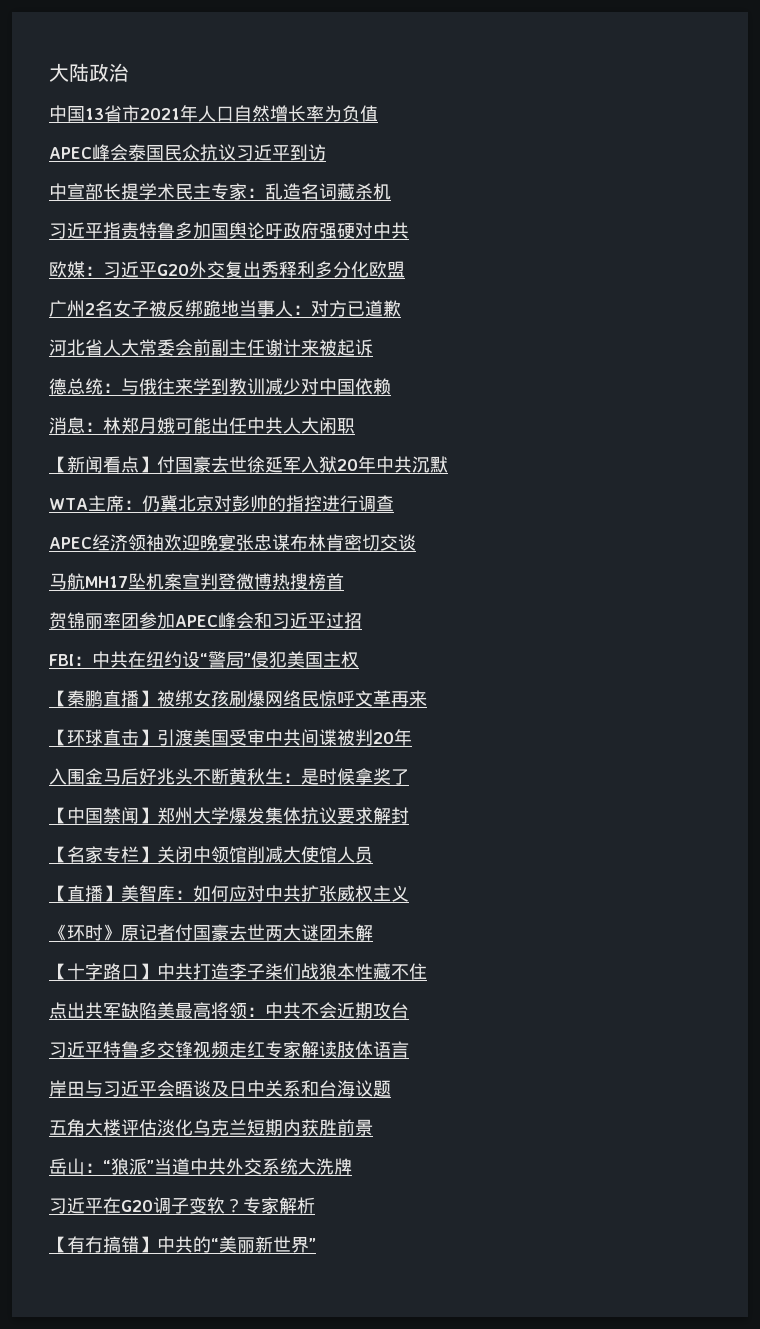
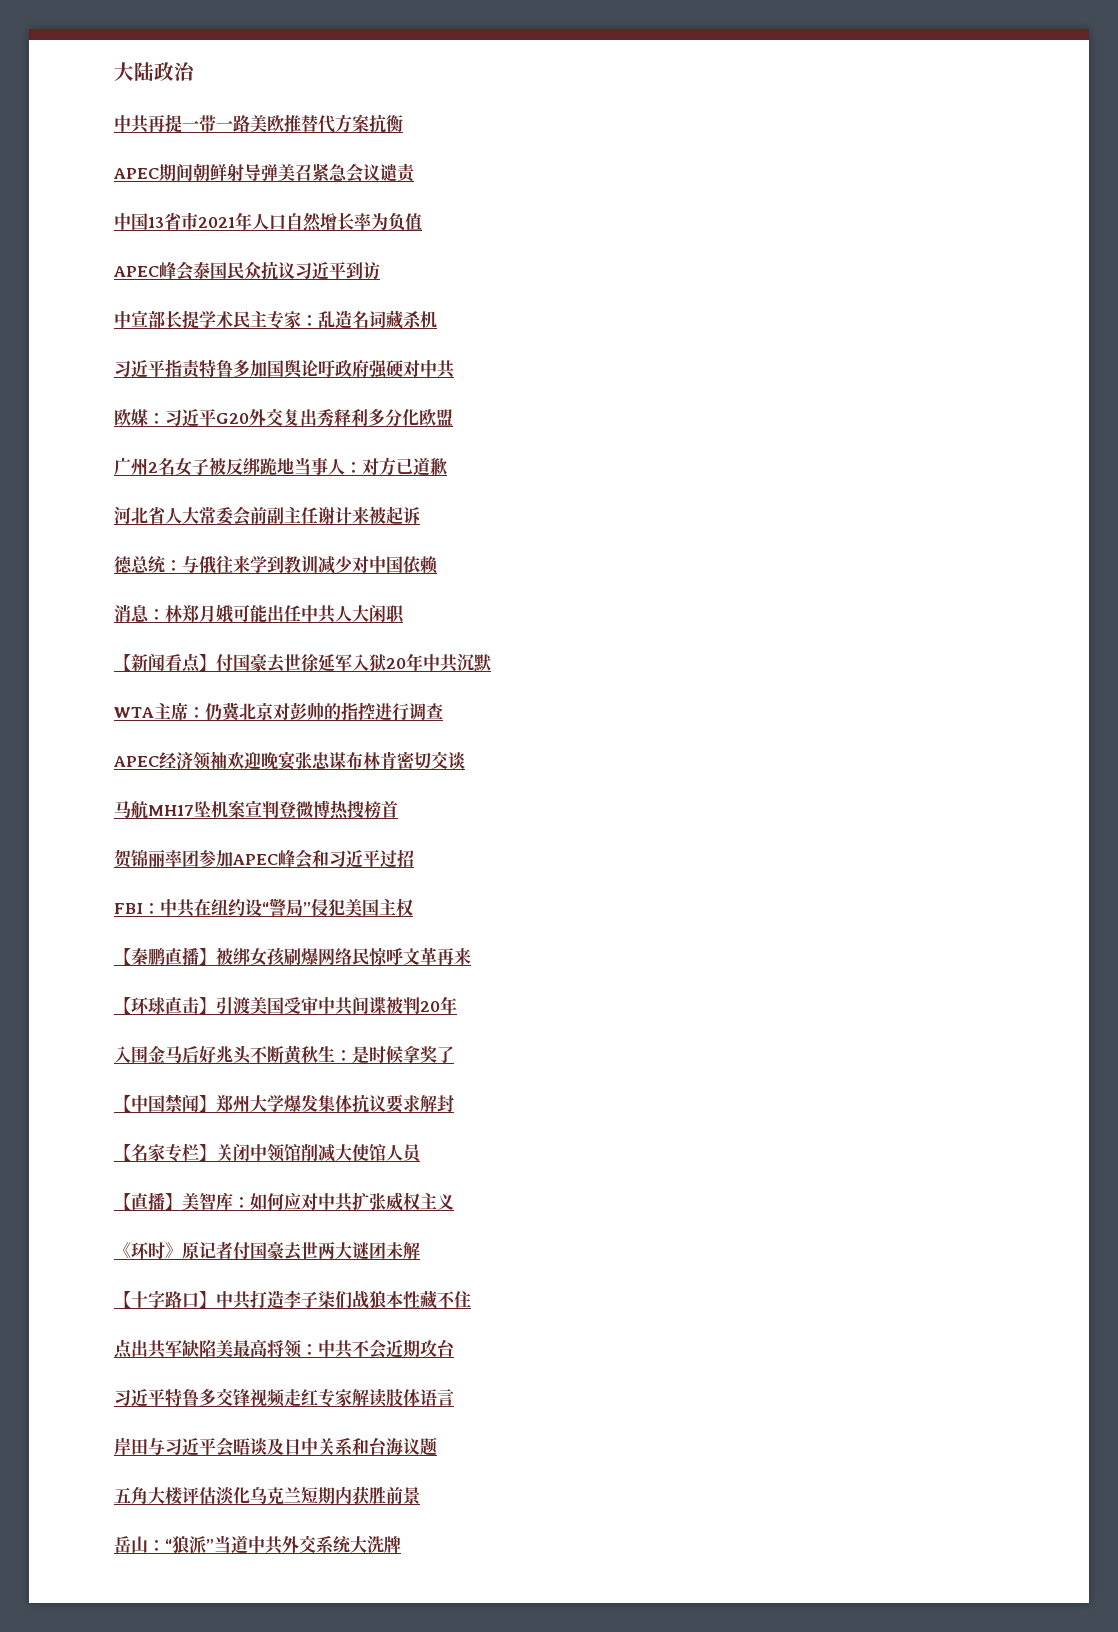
(129, 72) none -> [114,114,403,133] [113,163,416,183] // 中共再提一带一路美欧推替代方案抗衡 // APEC期间朝鲜射导弹美召紧急会议谴责
[49,1197,315,1214] [49,1236,316,1253] // 习近平在G20调子变软？专家解析 // 【有冇搞错】中共的“美丽新世界” -> (401, 1544) none

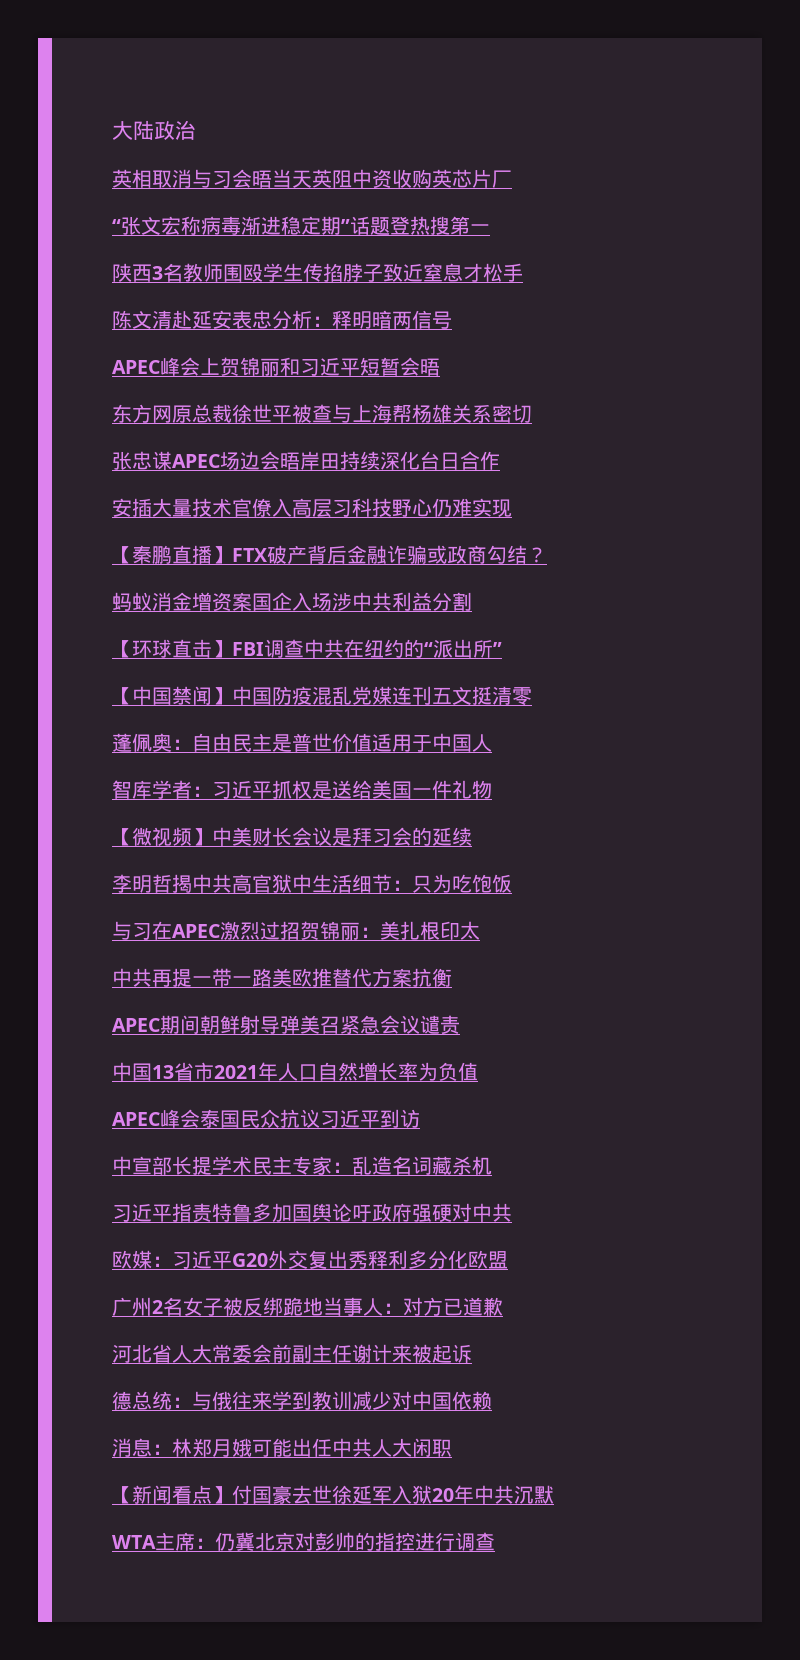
(195, 71) none -> [112,169,512,189] [112,216,490,235] [112,263,523,283] [112,310,452,329] [112,357,440,376] [112,404,532,423] [112,451,500,471] [112,498,512,518] [112,545,547,564] [112,592,472,612] [112,639,502,658] [112,686,532,706] [112,733,492,752] [112,780,492,799] [112,827,472,847] [112,874,512,893] [112,921,480,940] // 英相取消与习会晤当天英阻中资收购英芯片厂 // “张文宏称病毒渐进稳定期”话题登热搜第一 // 陕西3名教师围殴学生传掐脖子致近窒息才松手 // 陈文清赴延安表忠分析：释明暗两信号 // APEC峰会上贺锦丽和习近平短暂会晤 // 东方网原总裁徐世平被查与上海帮杨雄关系密切 // 张忠谋APEC场边会晤岸田持续深化台日合作 // 安插大量技术官僚入高层习科技野心仍难实现 // 【秦鹏直播】FTX破产背后金融诈骗或政商勾结？ // 蚂蚁消金增资案国企入场涉中共利益分割 // 【环球直击】FBI调查中共在纽约的“派出所” // 【中国禁闻】中国防疫混乱党媒连刊五文挺清零 // 蓬佩奥：自由民主是普世价值适用于中国人 // 智库学者：习近平抓权是送给美国一件礼物 // 【微视频】中美财长会议是拜习会的延续 // 李明哲揭中共高官狱中生活细节：只为吃饱饭 // 与习在APEC激烈过招贺锦丽：美扎根印太
[113,751,465,770] [114,800,398,820] [114,849,414,869] [114,898,413,917] [114,947,471,966] [114,996,457,1015] [114,1045,454,1065] [114,1094,454,1113] [114,1143,423,1163] [114,1192,454,1211] [114,1241,420,1261] [114,1290,471,1309] [114,1339,455,1359] [114,1388,454,1407] [114,1437,437,1457] [114,1486,421,1505] [114,1535,401,1554] // APEC经济领袖欢迎晚宴张忠谋布林肯密切交谈 // 马航MH17坠机案宣判登微博热搜榜首 // 贺锦丽率团参加APEC峰会和习近平过招 // FBI：中共在纽约设“警局”侵犯美国主权 // 【秦鹏直播】被绑女孩刷爆网络民惊呼文革再来 // 【环球直击】引渡美国受审中共间谍被判20年 // 入围金马后好兆头不断黄秋生：是时候拿奖了 // 【中国禁闻】郑州大学爆发集体抗议要求解封 // 【名家专栏】关闭中领馆削减大使馆人员 // 【直播】美智库：如何应对中共扩张威权主义 // 《环时》原记者付国豪去世两大谜团未解 // 【十字路口】中共打造李子柒们战狼本性藏不住 // 点出共军缺陷美最高将领：中共不会近期攻台 // 习近平特鲁多交锋视频走红专家解读肢体语言 // 岸田与习近平会晤谈及日中关系和台海议题 // 五角大楼评估淡化乌克兰短期内获胜前景 // 岳山：“狼派”当道中共外交系统大洗牌 -> (495, 1541) none

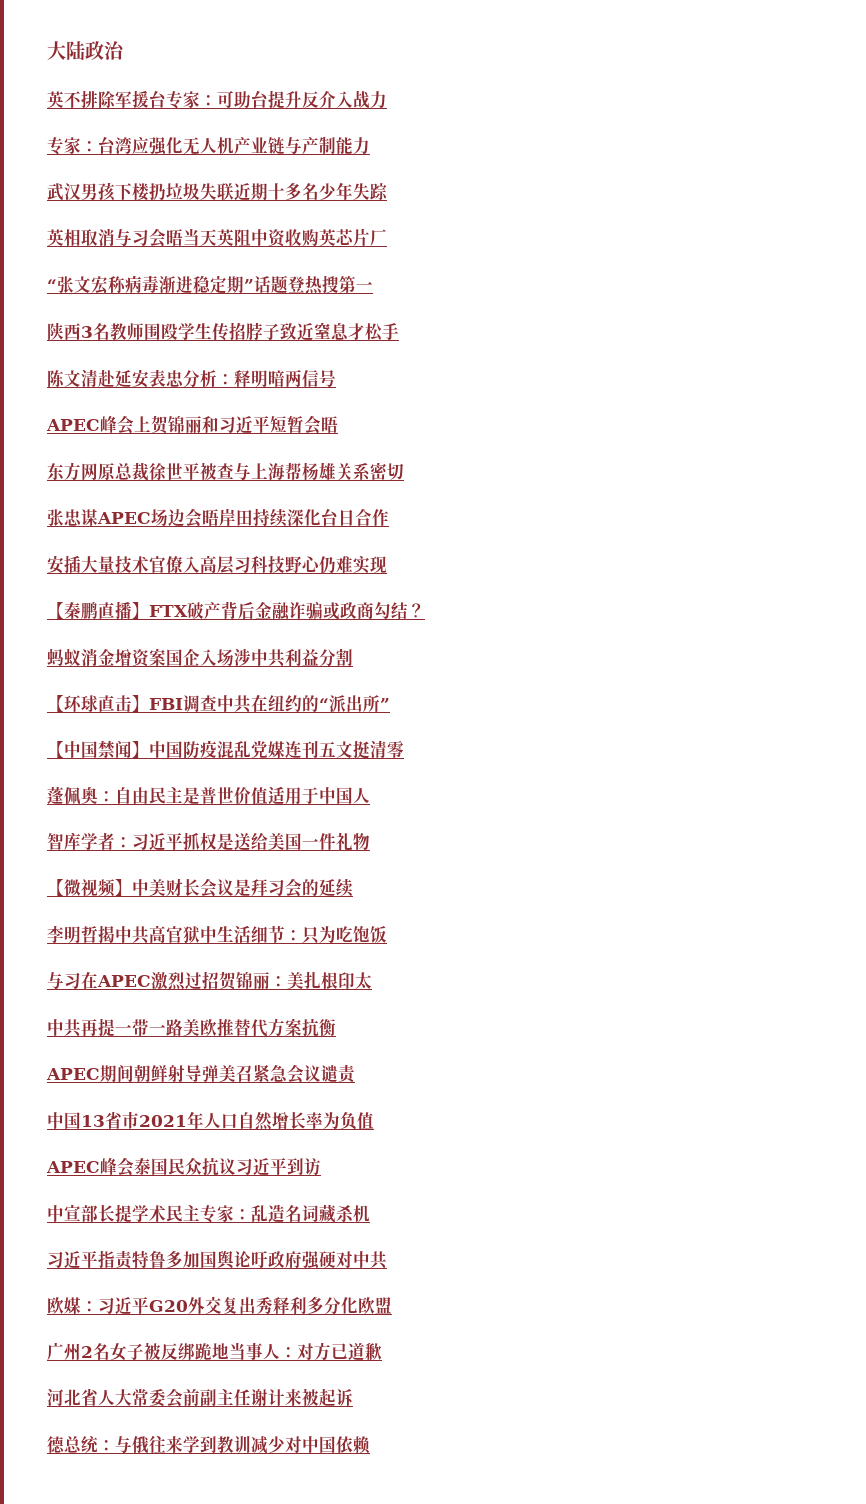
(196, 130) none -> [47,90,387,109] [47,136,370,155] [47,182,388,201] // 英不排除军援台专家：可助台提升反介入战力 // 专家：台湾应强化无人机产业链与产制能力 // 武汉男孩下楼扔垃圾失联近期十多名少年失踪
[112,1438,452,1457] [112,1485,554,1504] [112,1532,495,1551] // 消息：林郑月娥可能出任中共人大闲职 // 【新闻看点】付国豪去世徐延军入狱20年中共沉默 // WTA主席：仍冀北京对彭帅的指控进行调查 -> (371, 1445) none

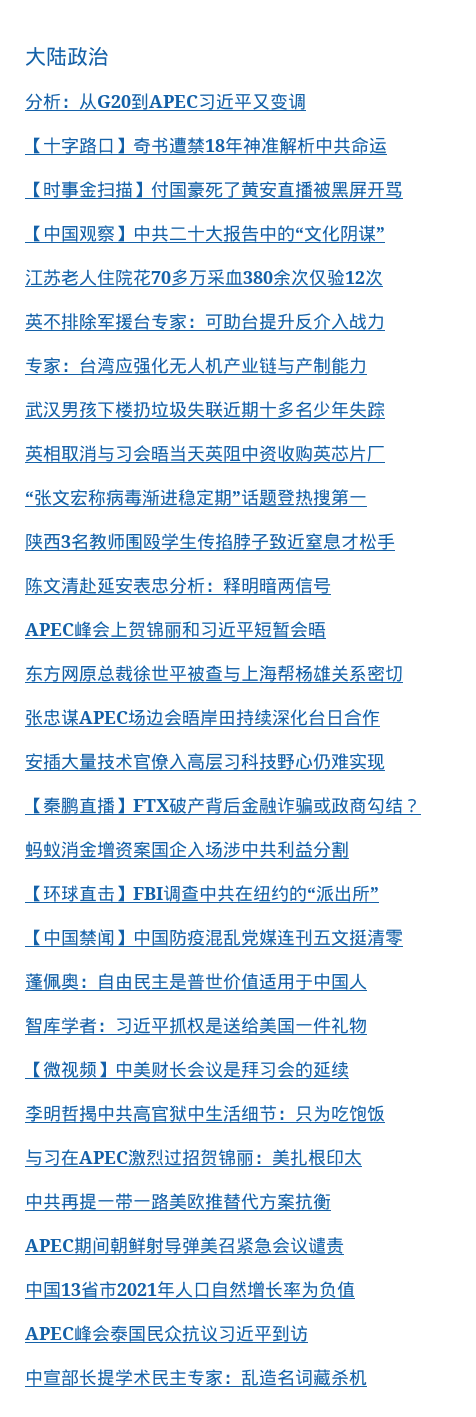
(125, 50) none -> [25,93,306,110] [25,137,387,154] [25,181,403,198] [25,225,385,242] [25,269,383,286] // 分析：从G20到APEC习近平又变调 // 【十字路口】奇书遭禁18年神准解析中共命运 // 【时事金扫描】付国豪死了黄安直播被黑屏开骂 // 【中国观察】中共二十大报告中的“文化阴谋” // 江苏老人住院花70多万采血380余次仅验12次
[47,1250,387,1269] [47,1296,392,1315] [47,1342,382,1361] [47,1388,353,1408] [47,1435,371,1454] // 习近平指责特鲁多加国舆论吁政府强硬对中共 // 欧媒：习近平G20外交复出秀释利多分化欧盟 // 广州2名女子被反绑跪地当事人：对方已道歉 // 河北省人大常委会前副主任谢计来被起诉 // 德总统：与俄往来学到教训减少对中国依赖 -> (367, 1377) none

